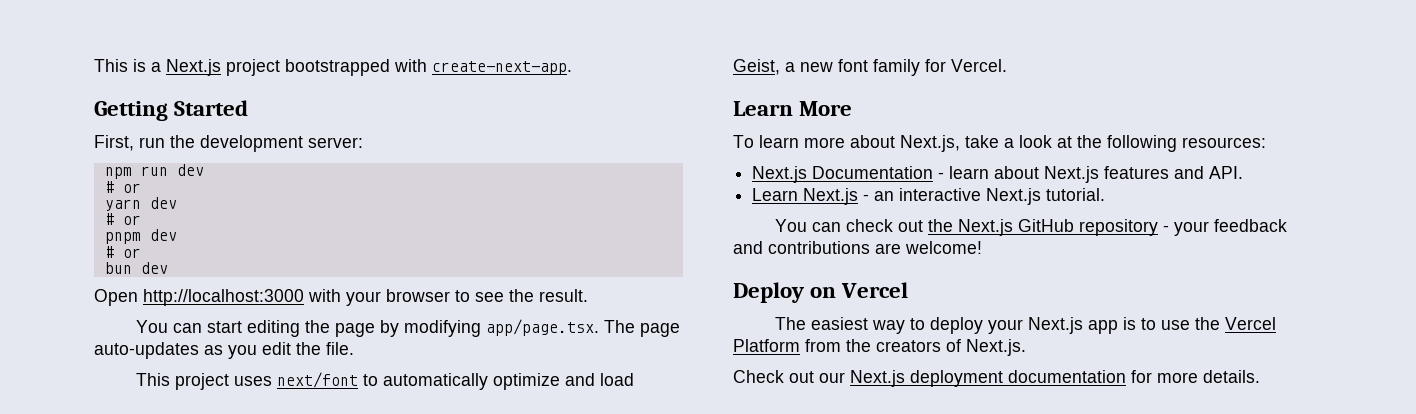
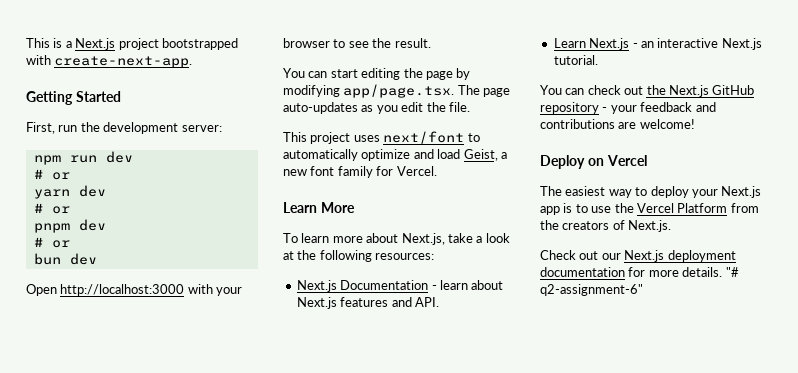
(1260, 376) none -> [725,267,739,277] [540,284,643,296] "# q2-assignment-6"

